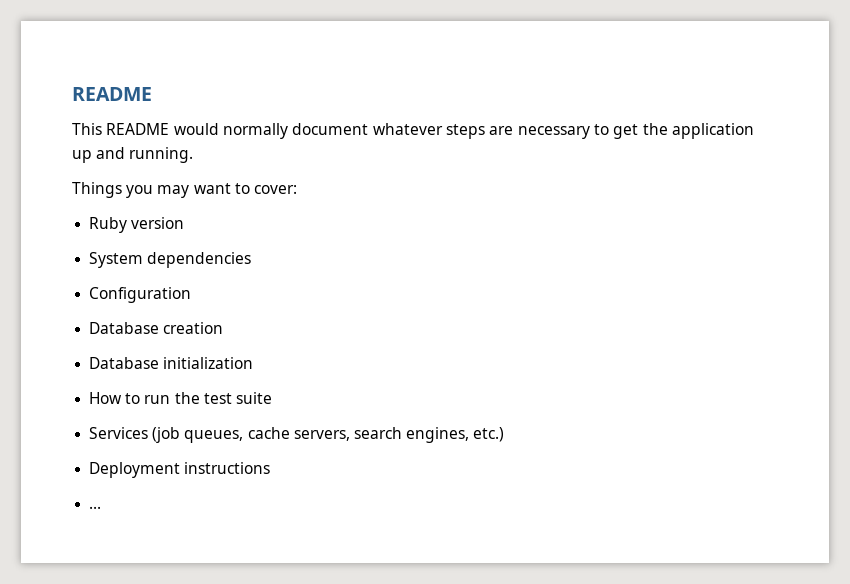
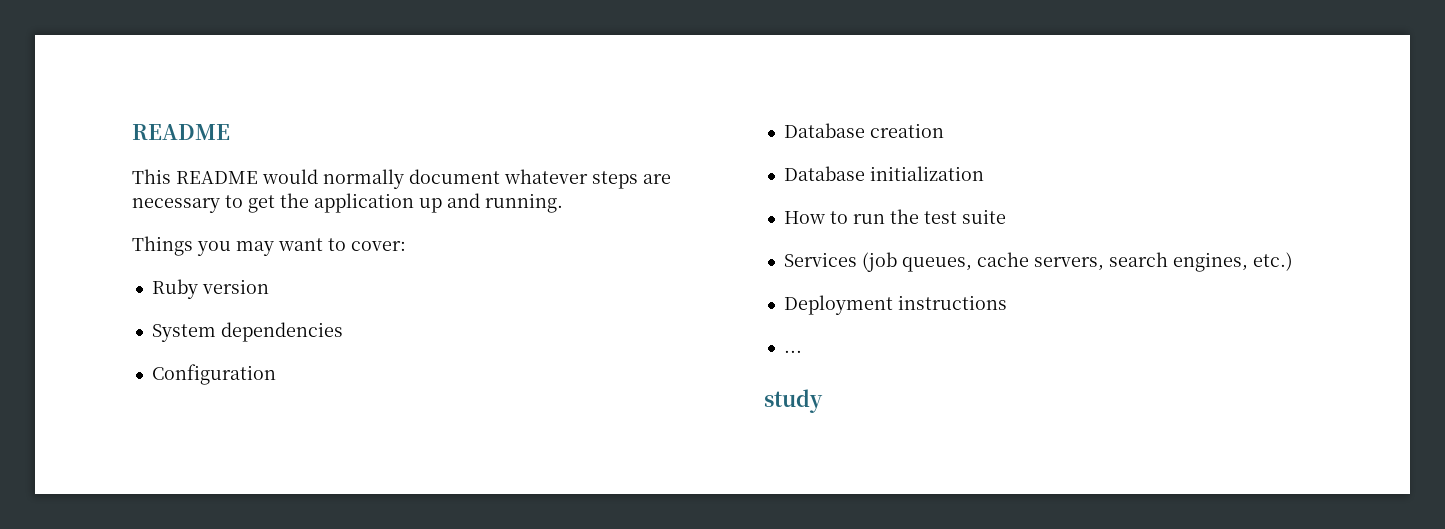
(102, 507) none -> [764,389,823,413] // study

